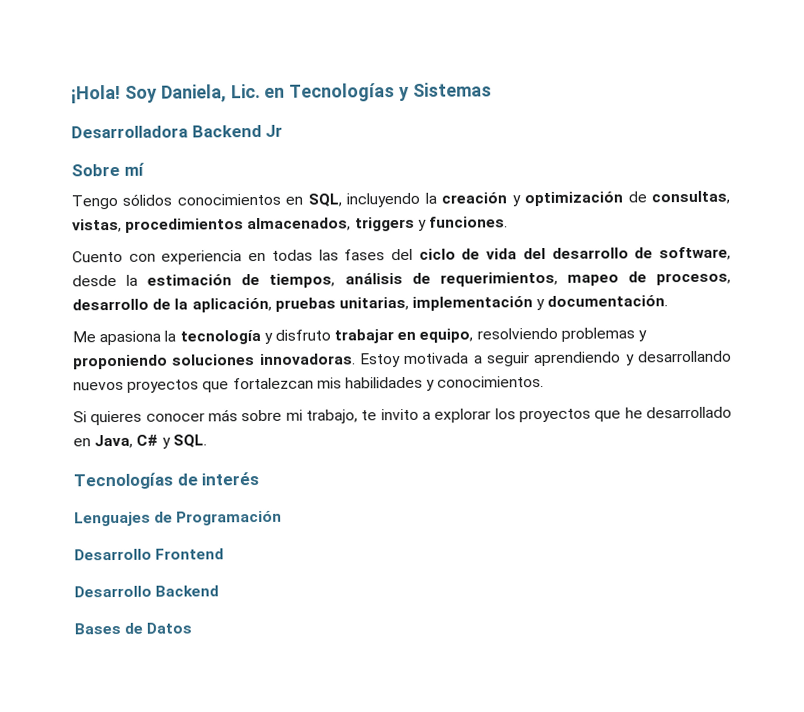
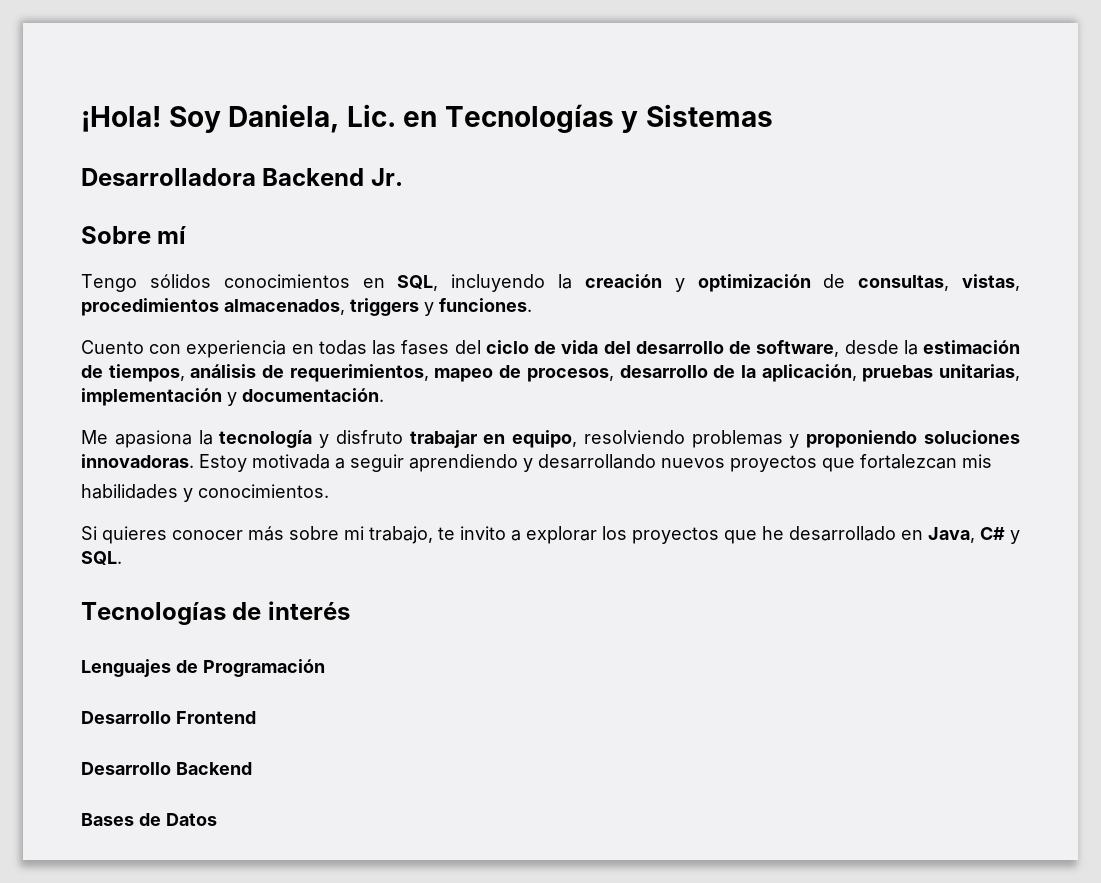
[265,124,284,137] Jr -> [370,168,403,186] Jr.
(342, 383) none -> (992, 461) //

